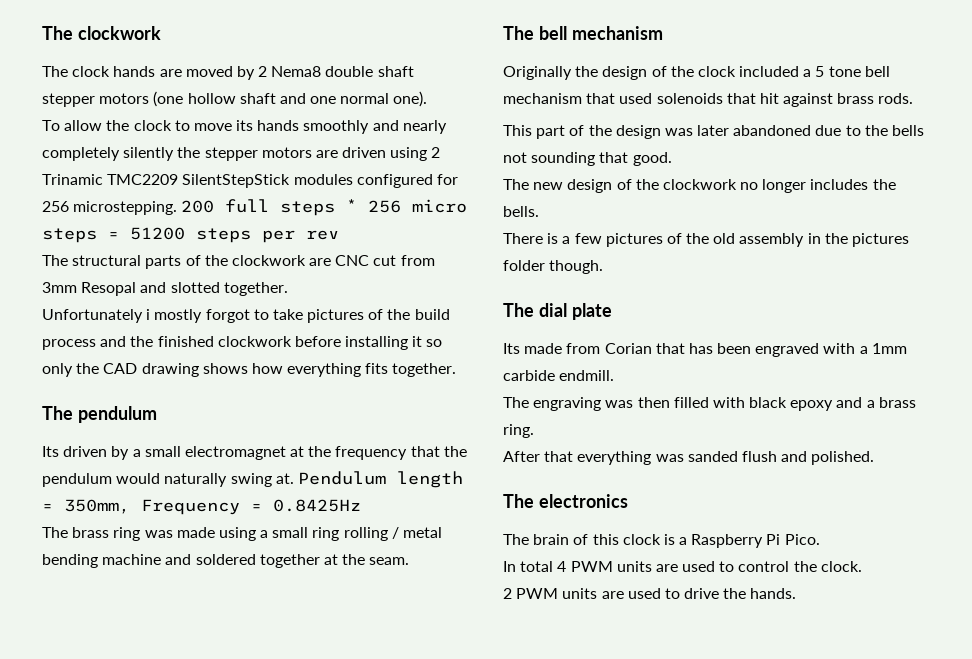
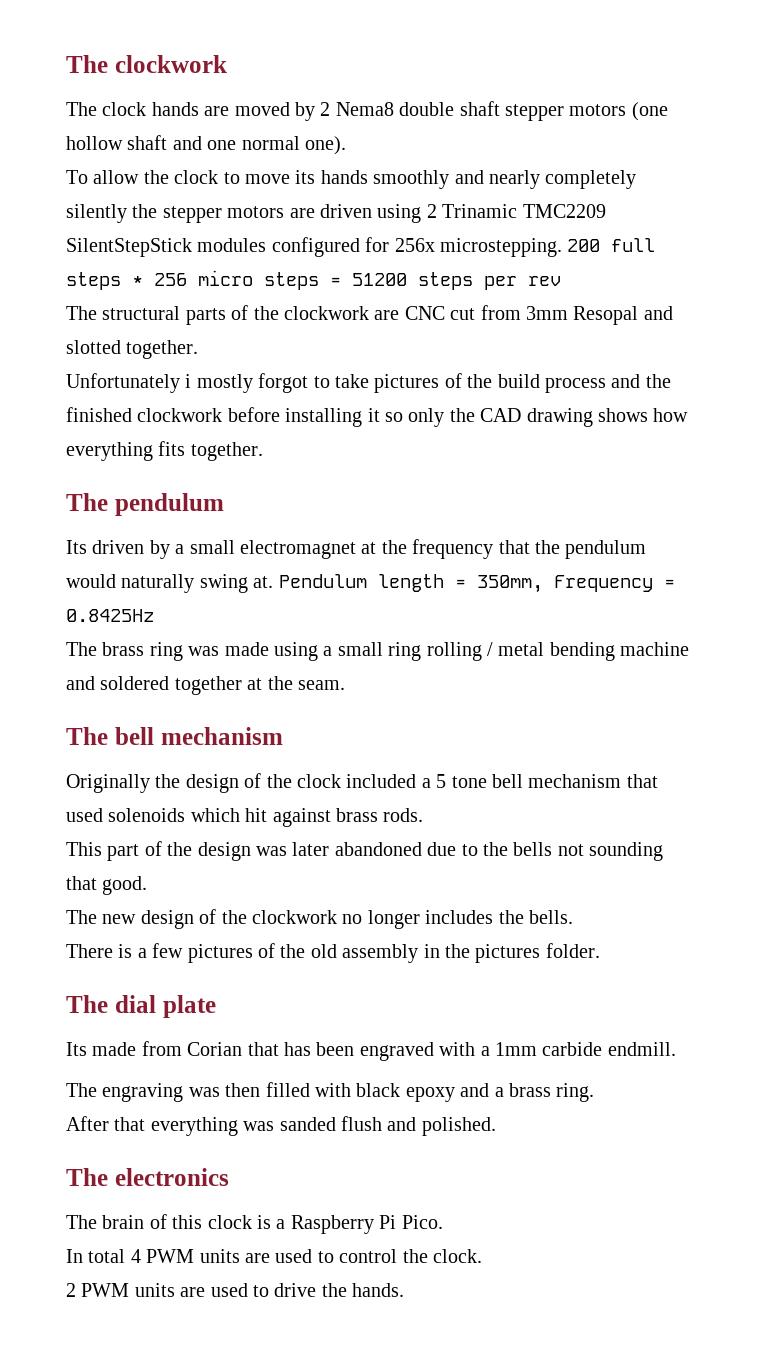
[42,201,69,212] 256 -> [394,238,435,252] 256x
[726,93,756,104] that -> [190,808,240,822] which
[503,260,604,274] folder though. -> [545,943,600,958] folder.

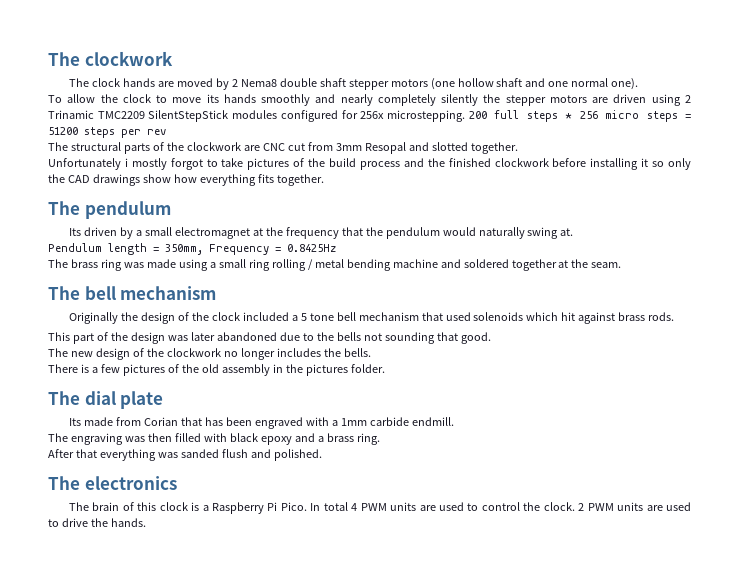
[526,408,648,427] drawing shows -> [92,174,171,186] drawings show
(274, 582) none -> (574, 232) //
(443, 1222) // -> (307, 506) none
(482, 1256) // -> (575, 506) none

